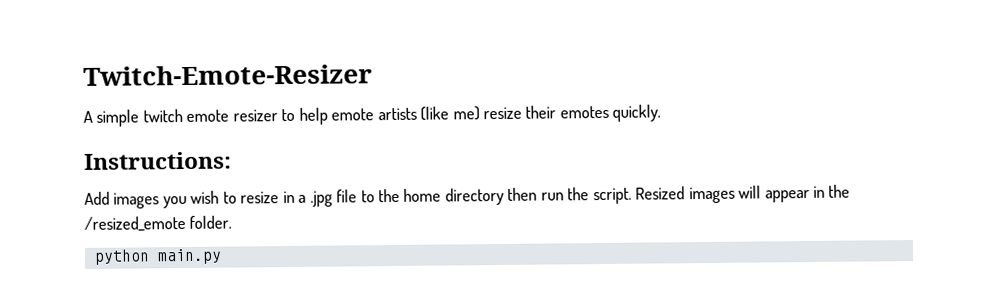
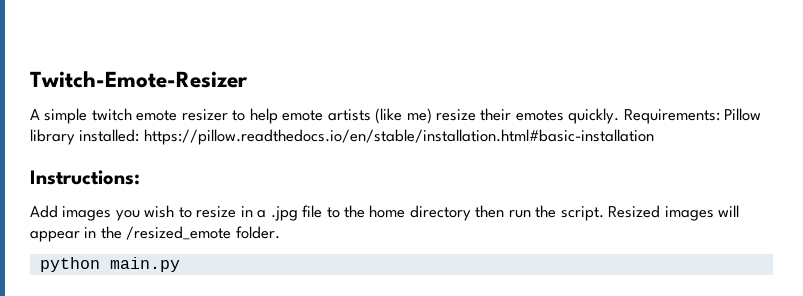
(662, 113) none -> [623,108,762,124] [30,129,654,145] Requirements: Pillow library installed: https://pillow.readthedocs.io/en/stable/installation.html#basic-installation

